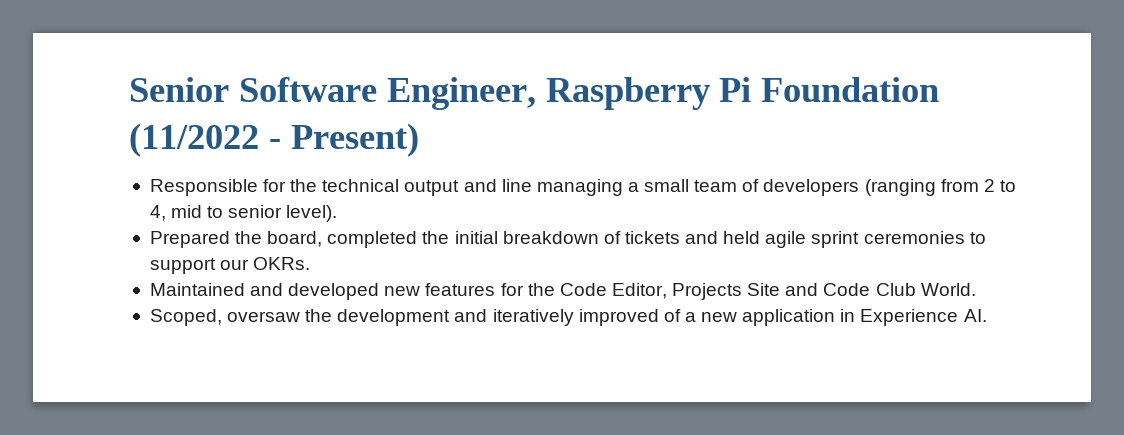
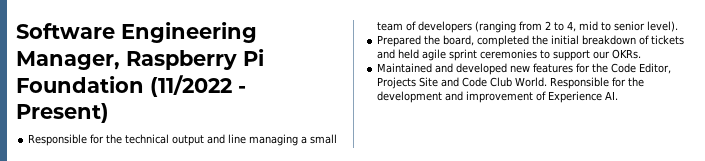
[129,77,536,110] Senior Software Engineer, -> [16,22,257,43] [16,51,120,70] Software Engineering Manager,
[149,309,301,326] // Scoped, oversaw -> [550,77,627,89] Responsible for
[492,309,856,326] iteratively improved of a new application in -> [466,91,547,103] improvement of

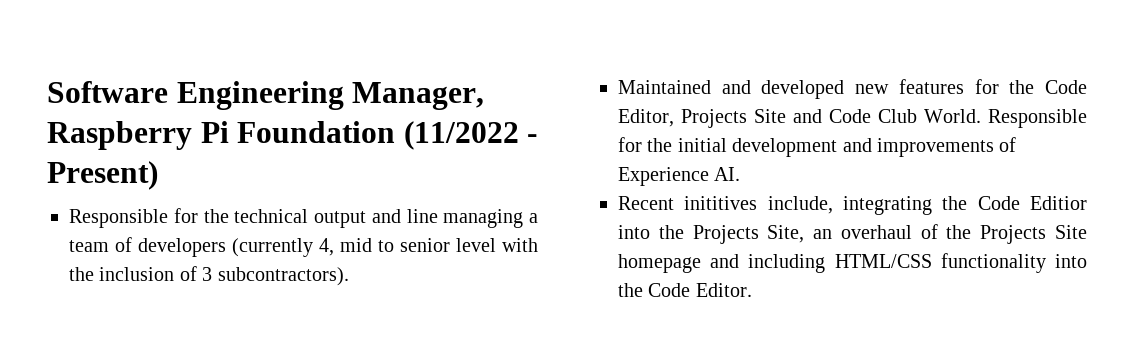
[310,134,338,144] small -> (538, 218) none
[475,21,679,33] [377,35,685,47] [377,49,642,61] (ranging from 2 to 4, mid to senior level). // Prepared the board, completed the initial breakdown of tickets and held agile sprint ceremonies to support our OKRs. -> [232,238,538,257] [69,266,349,286] (currently 4, mid to senior level with the inclusion of 3 subcontractors).
(645, 82) none -> [677,138,727,152] initial
[466,91,534,103] improvement -> [877,138,994,157] improvements
(619, 95) none -> [618,196,1087,215] [618,224,1087,244] [618,253,1087,273] [618,283,752,297] // Recent inititives include, integrating the Code Editior into the Projects Site, an overhaul of the Projects Site homepage and including HTML/CSS functionality into the Code Editor.

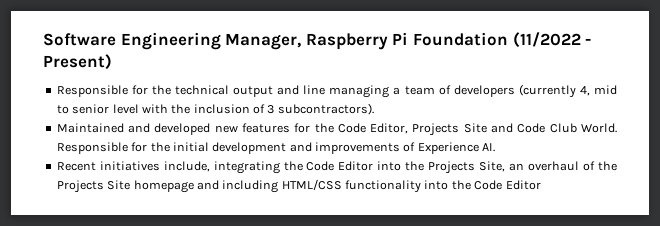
[684,196,758,210] inititives -> [99,161,160,171] initiatives
[1030,196,1087,210] Editior -> [338,161,374,171] Editor
[695,283,752,297] Editor. -> [505,180,541,190] Editor

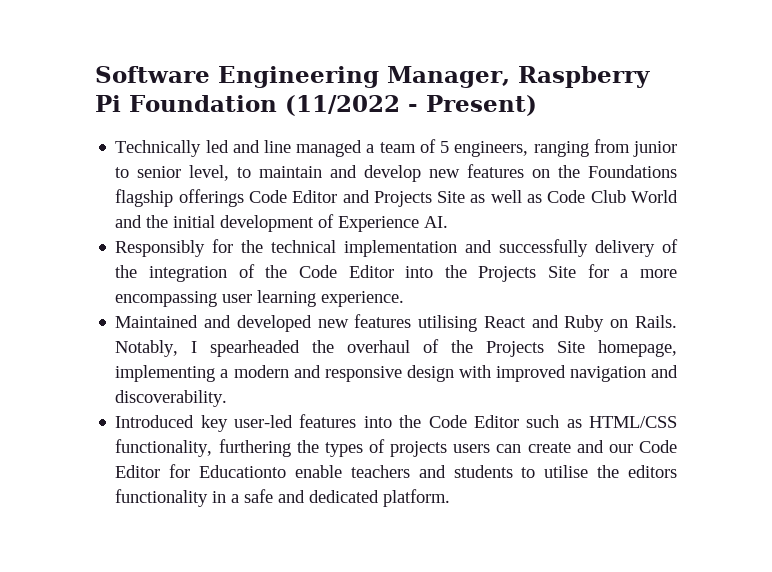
[56,84,617,98] [56,103,374,115] Responsible for the technical output and line managing a team of developers (currently 4, mid to senior level with the inclusion of 3 subcontractors). -> [115,139,677,157] [115,164,677,182] [115,189,679,207] [115,214,449,232] [115,239,678,257] [115,264,677,282] [115,290,405,307] Technically led and line managed a team of 5 engineers, ranging from junior to senior level, to maintain and develop new features on the Foundations flagship offerings Code Editor and Projects Site as well as Code Club World and the initial development of Experience AI. // Responsibly for the technical implementation and successfully delivery of the integration of the Code Editor into the Projects Site for a more encompassing user learning experience.
[294,123,618,136] [56,142,496,154] [56,161,525,174] for the Code Editor, Projects Site and Code Club World. Responsible for the initial development and improvements of Experience AI. // Recent initiatives include, integrating the Code Editor into the Projects Site, an -> [418,315,677,332] [115,340,335,357] utilising React and Ruby on Rails. Notably, I spearheaded the
[133,179,541,193] homepage and including HTML/CSS functionality into the Code Editor -> [598,340,677,357] [115,365,678,382] [115,390,228,407] [115,414,677,432] [115,439,677,457] [115,464,677,478] [115,489,451,507] homepage, implementing a modern and responsive design with improved navigation and discoverability. // Introduced key user-led features into the Code Editor such as HTML/CSS functionality, furthering the types of projects users can create and our Code Editor for Educationto enable teachers and students to utilise the editors functionality in a safe and dedicated platform.

